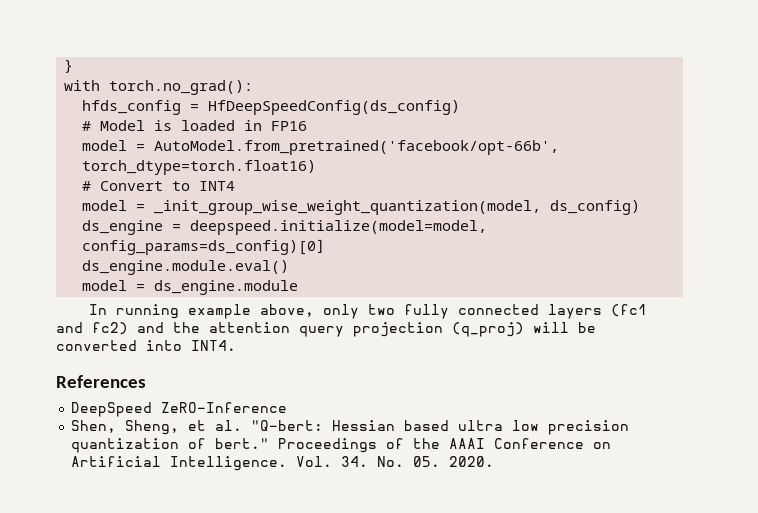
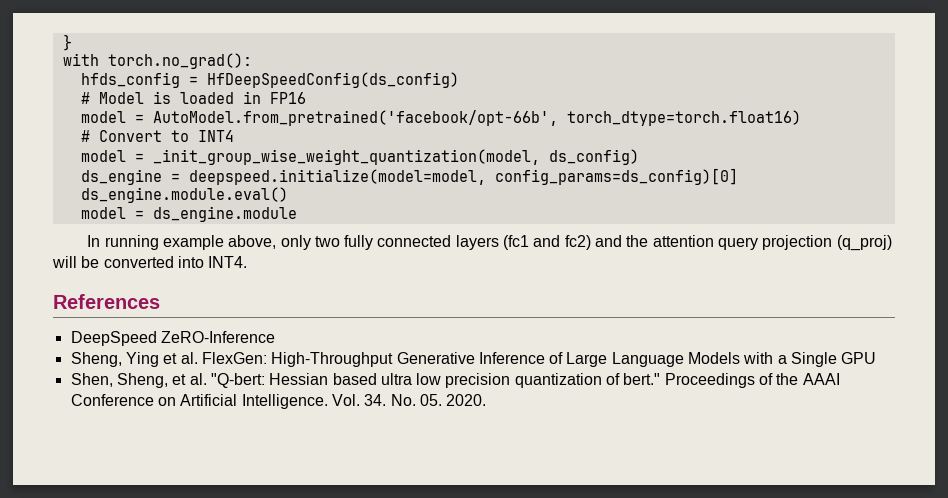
(288, 407) none -> [70,352,877,367] // Sheng, Ying et al. FlexGen: High-Throughput Generative Inference of Large Language Models with a Single GPU

